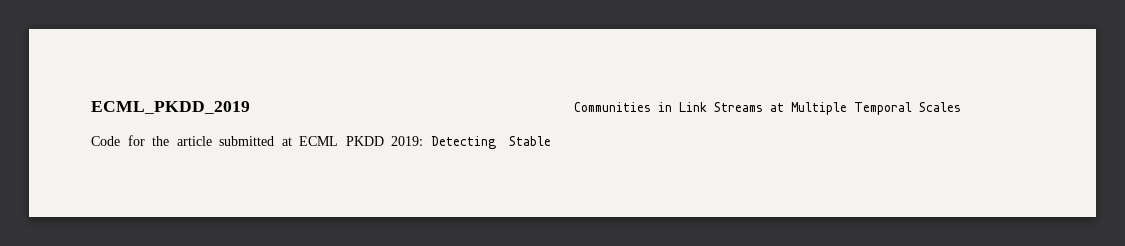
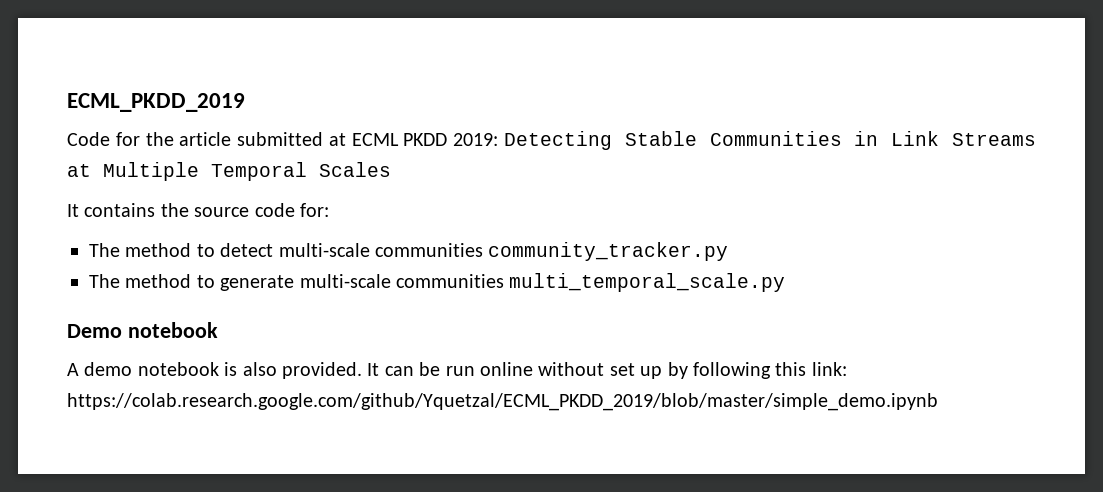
(961, 107) none -> [67,203,329,217] [89,242,729,261] [89,273,786,292] [67,322,218,338] [67,362,847,379] [67,393,938,411] // It contains the source code for: // The method to detect multi-scale communities community_tracker.py // The method to generate multi-scale communities multi_temporal_scale.py // Demo notebook // A demo notebook is also provided. It can be run online without set up by following this link: https://colab.research.google.com/github/Yquetzal/ECML_PKDD_2019/blob/master/simple_demo.ipynb

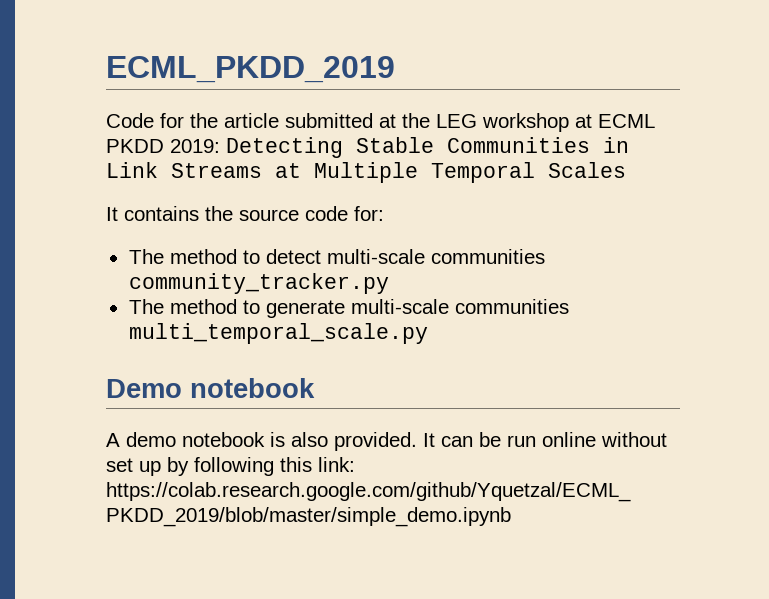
(346, 139) none -> [402,113,592,132] the LEG workshop at

